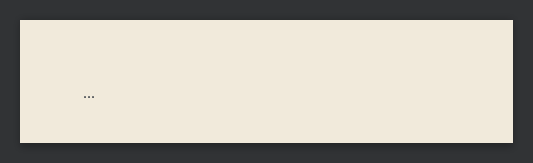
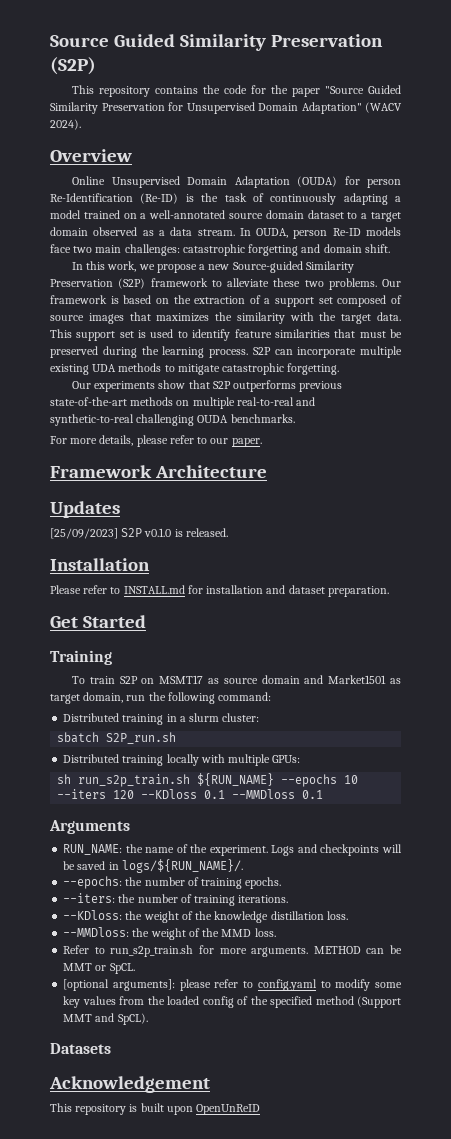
[83,96,95,98] ... -> [50,34,383,51] [50,57,96,75] [71,85,401,97] [50,102,402,114] [50,119,81,130] [50,149,132,162] [71,176,401,188] [50,193,401,205] [50,210,401,222] [50,227,402,239] [50,244,390,256] [71,261,354,273] [50,278,401,290] [50,295,402,307] [50,312,401,324] [50,329,403,341] [50,346,402,358] [50,363,340,375] [71,380,343,392] [50,397,316,409] [50,414,295,426] [50,435,262,447] [50,465,267,478] [50,501,120,518] [50,528,228,539] [50,558,150,571] [50,585,389,597] [50,615,146,628] [50,650,112,665] [71,675,401,684] [50,692,272,704] [63,713,260,725] [57,732,177,744] [63,754,301,766] [57,773,359,787] [57,789,324,799] [49,820,130,834] [63,844,403,856] [63,859,243,873] [63,876,282,889] [63,893,289,906] [63,910,348,923] [63,927,276,940] [63,945,403,957] [63,963,135,974] [63,979,403,991] [63,996,401,1008] [63,1013,148,1025] [50,1043,111,1054] [49,1076,210,1093] [50,1103,261,1115] Source Guided Similarity Preservation (S2P) // This repository contains the code for the paper "Source Guided Similarity Preservation for Unsupervised Domain Adaptation" (WACV 2024). // Overview // Online Unsupervised Domain Adaptation (OUDA) for person Re-Identification (Re-ID) is the task of continuously adapting a model trained on a well-annotated source domain dataset to a target domain observed as a data stream. In OUDA, person Re-ID models face two main challenges: catastrophic forgetting and domain shift. // In this work, we propose a new Source-guided Similarity Preservation (S2P) framework to alleviate these two problems. Our framework is based on the extraction of a support set composed of source images that maximizes the similarity with the target data. This support set is used to identify feature similarities that must be preserved during the learning process. S2P can incorporate multiple existing UDA methods to mitigate catastrophic forgetting. // Our experiments show that S2P outperforms previous state-of-the-art methods on multiple real-to-real and synthetic-to-real challenging OUDA benchmarks. // For more details, please refer to our paper. // Framework Architecture // Updates // [25/09/2023] S2P v0.1.0 is released. // Installation // Please refer to INSTALL.md for installation and dataset preparation. // Get Started // Training // To train S2P on MSMT17 as source domain and Market1501 as target domain, run the following command: // Distributed training in a slurm cluster: // sbatch S2P_run.sh // Distributed training locally with multiple GPUs: // sh run_s2p_train.sh ${RUN_NAME} --epochs 10 --iters 120 --KDloss 0.1 --MMDloss 0.1 // Arguments // RUN_NAME: the name of the experiment. Logs and checkpoints will be saved in logs/${RUN_NAME}/. // --epochs: the number of training epochs. // --iters: the number of training iterations. // --KDloss: the weight of the knowledge distillation loss. // --MMDloss: the weight of the MMD loss. // Refer to run_s2p_train.sh for more arguments. METHOD can be MMT or SpCL. // [optional arguments]: please refer to config.yaml to modify some key values from the loaded config of the specified method (Support MMT and SpCL). // Datasets // Acknowledgement // This repository is built upon OpenUnReID

